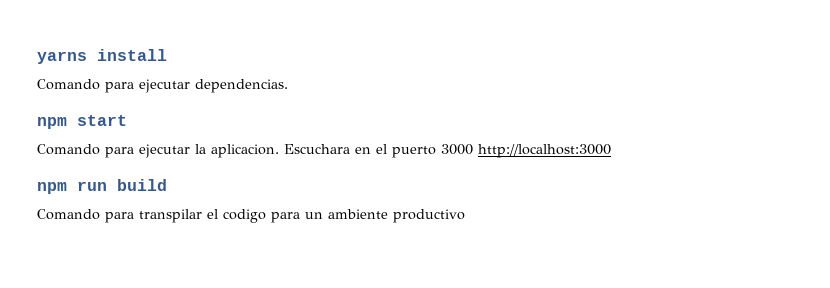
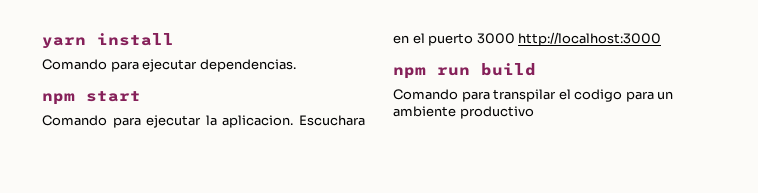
[37,51,87,64] yarns -> [42,37,86,49] yarn

